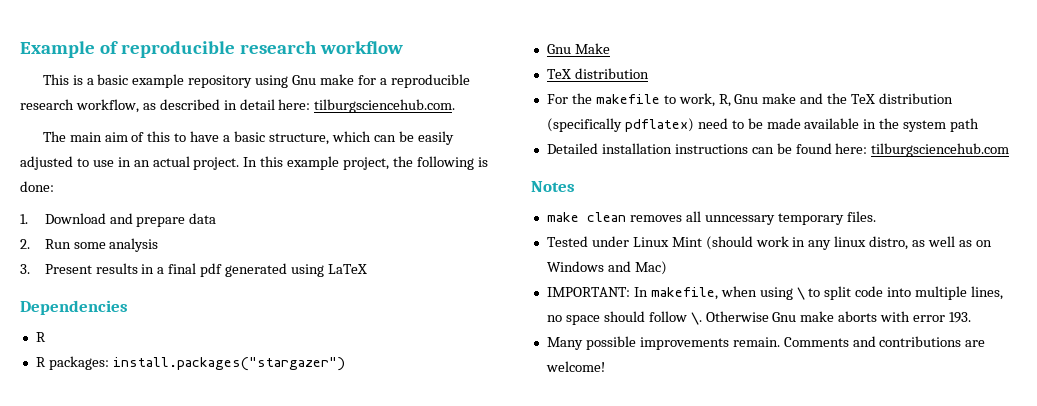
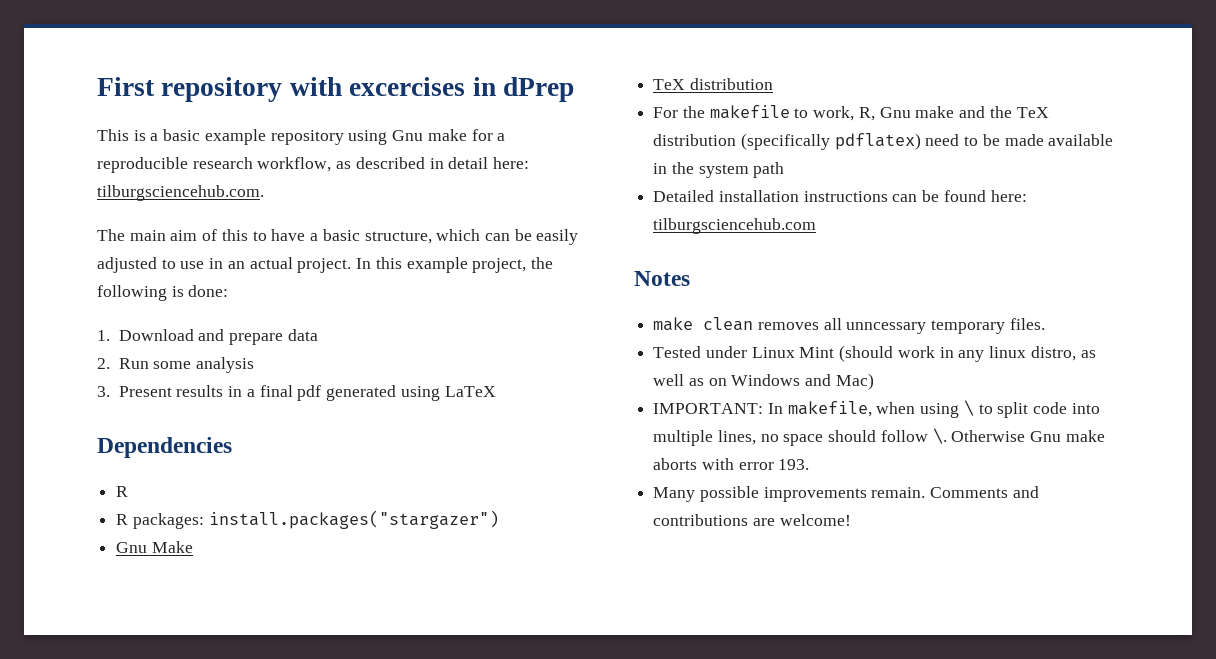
[20,41,403,58] Example of reproducible research workflow -> [97,77,575,102] First repository with excercises in dPrep

